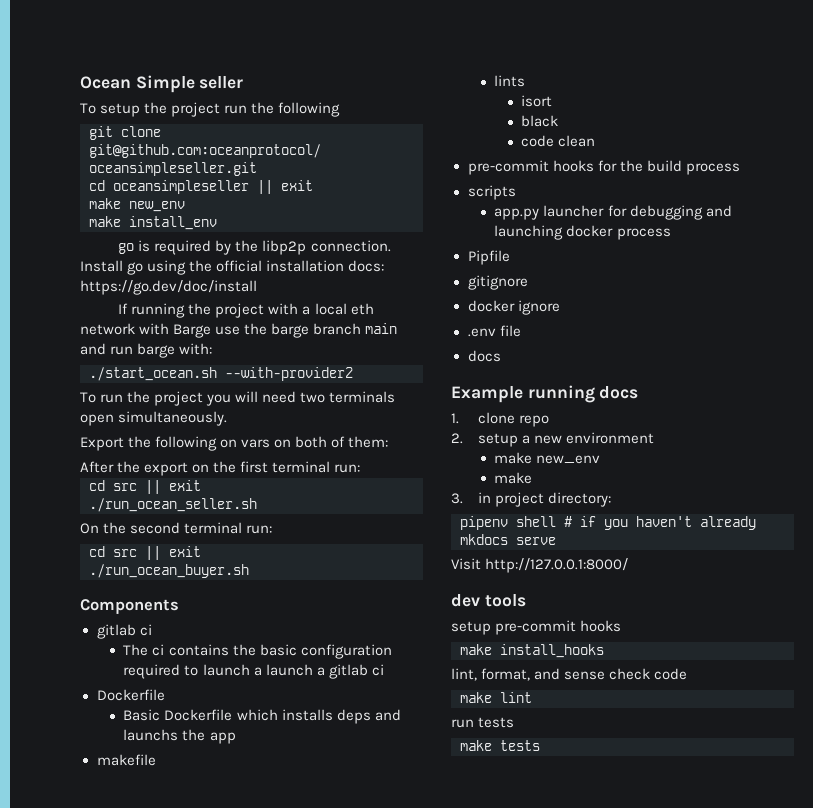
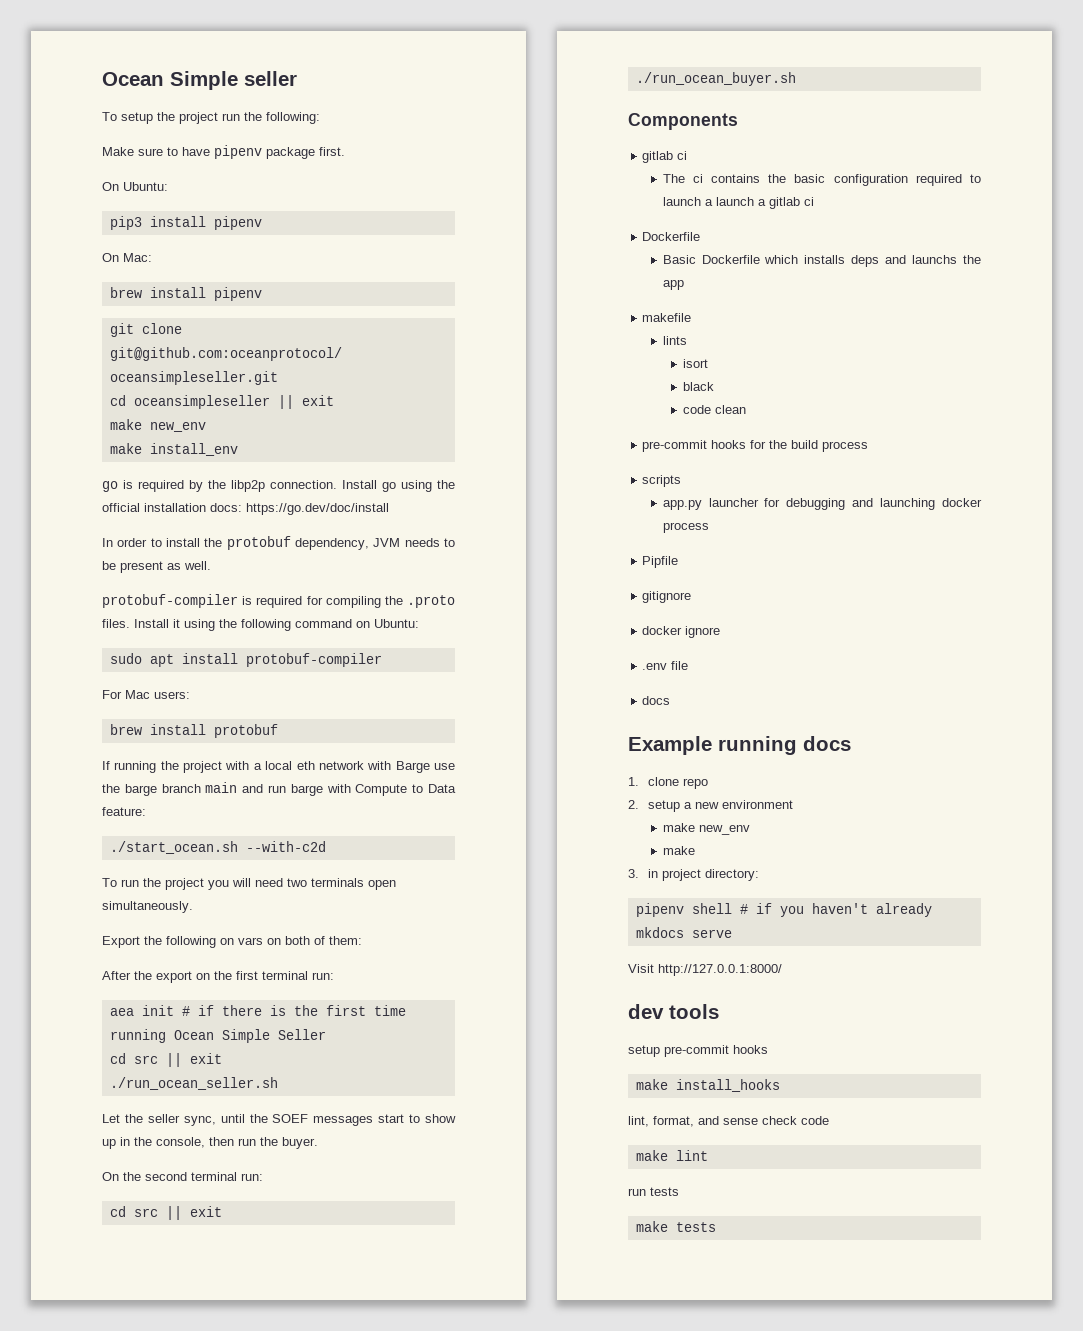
[278,102,341,117] following -> [266,112,320,124] [102,145,345,159] [102,182,168,191] [109,216,262,230] [102,253,152,262] [109,287,262,301] following: // Make sure to have pipenv package first. // On Ubuntu: // pip3 install pipenv // On Mac: // brew install pipenv
(257, 287) none -> [102,536,455,550] [102,561,211,573] [102,594,455,608] [102,619,419,631] [109,653,382,667] [102,690,190,699] [109,724,278,738] // In order to install the protobuf dependency, JVM needs to be present as well. // protobuf-compiler is required for compiling the .proto files. Install it using the following command on Ubuntu: // sudo apt install protobuf-compiler // For Mac users: // brew install protobuf
[179,343,213,355] with: -> [326,784,457,796] [102,807,146,816] with Compute to Data feature:
[225,367,353,381] --with-provider2 -> [245,841,326,852] --with-c2d
(361, 468) none -> [109,1005,406,1016] [109,1029,326,1043] // aea init # if there is the first time running Ocean Simple Seller
(257, 505) none -> [102,1114,456,1126] [102,1137,318,1149] // Let the seller sync, until the SOEF messages start to show up in the console, then run the buyer.

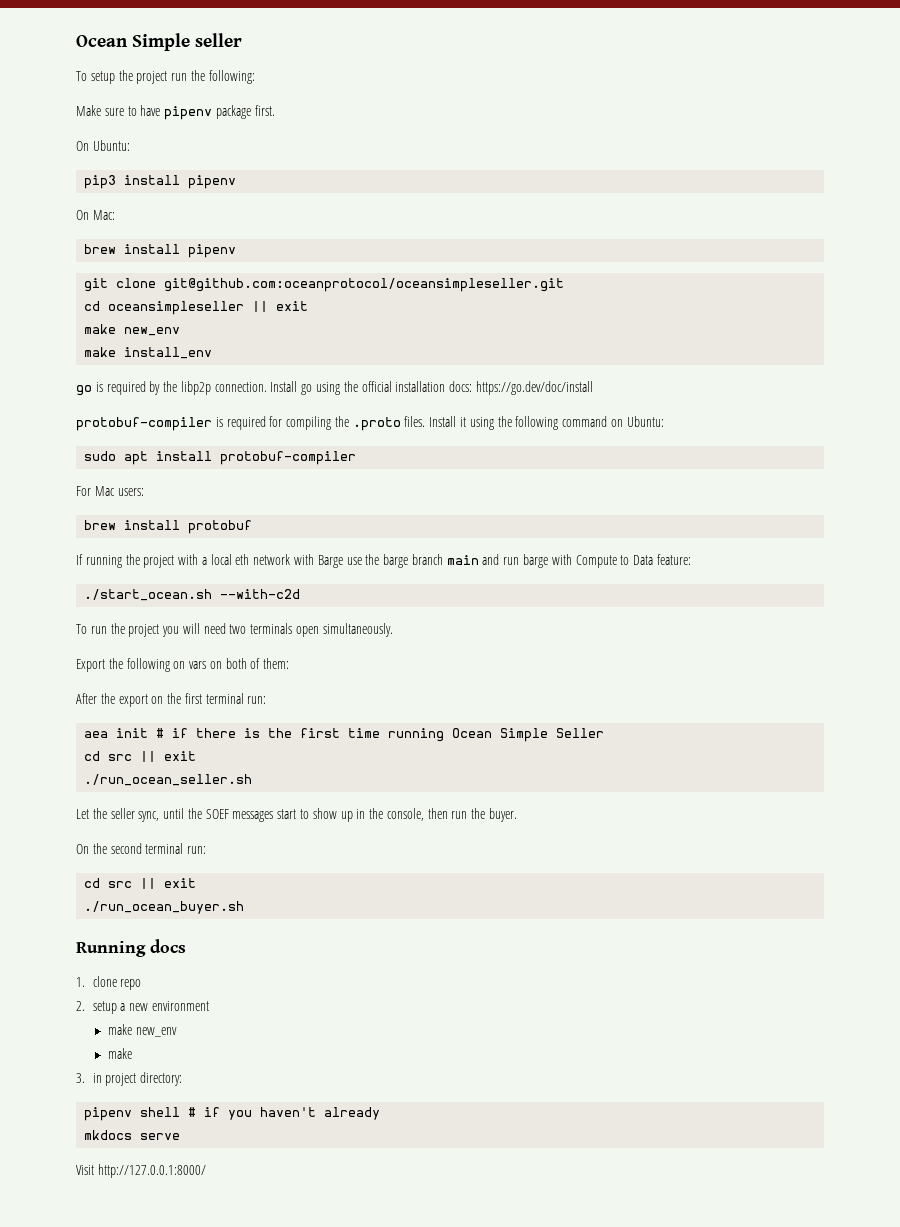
[102,536,455,550] [102,561,211,573] // In order to install the protobuf dependency, JVM needs to be present as well. -> (593, 388) none
[628,113,738,130] [642,151,688,163] [662,174,981,186] [662,197,814,209] [642,232,701,241] [662,255,981,267] [662,280,684,290] [642,313,692,322] [662,336,687,345] [683,359,709,368] [683,382,715,391] [683,405,747,414] [642,440,869,452] [642,475,682,487] [662,498,982,510] [662,522,709,533] [642,556,679,568] [642,591,692,603] [642,626,721,638] [642,661,689,670] [642,696,671,705] [628,736,797,755] Components // gitlab ci // The ci contains the basic configuration required to launch a launch a gitlab ci // Dockerfile // Basic Dockerfile which installs deps and launchs the app // makefile // lints // isort // black // code clean // pre-commit hooks for the build process // scripts // app.py launcher for debugging and launching docker process // Pipfile // gitignore // docker ignore // .env file // docs // Example running -> [76,941,146,957] Running
[628,1004,719,1019] [628,1045,768,1057] [635,1079,780,1092] [628,1116,829,1127] [635,1150,708,1161] [628,1187,679,1196] [635,1221,716,1232] // dev tools // setup pre-commit hooks // make install_hooks // lint, format, and sense check code // make lint // run tests // make tests -> (206, 1171) none

